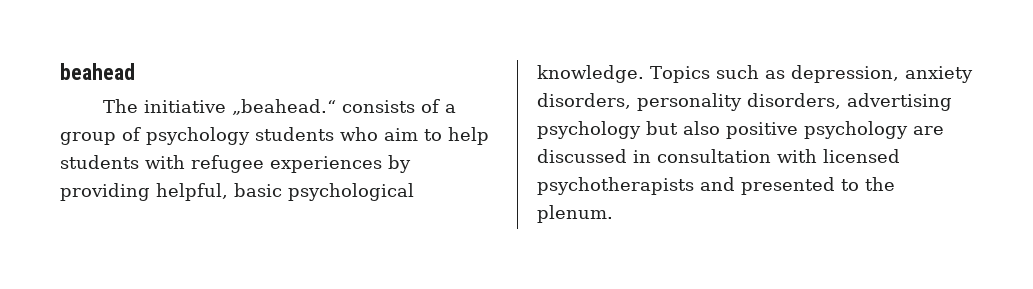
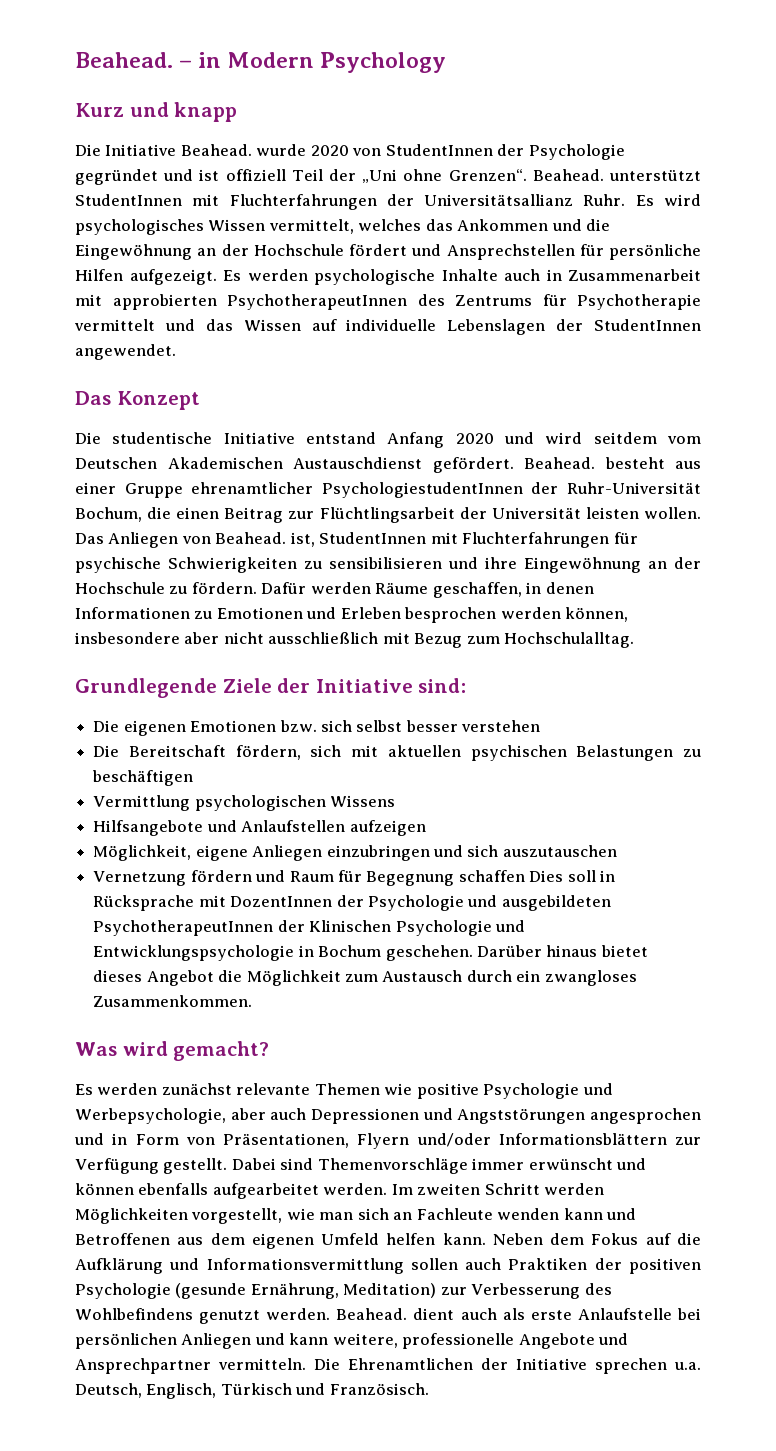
[60,63,135,80] [103,99,457,115] [60,127,489,145] [60,155,411,173] [60,183,414,201] [537,65,973,83] [537,93,952,111] [537,121,944,139] [537,149,900,163] [537,177,895,195] [537,205,613,223] beahead // The initiative „beahead.“ consists of a group of psychology students who aim to help students with refugee experiences by providing helpful, basic psychological knowledge. Topics such as depression, anxiety disorders, personality disorders, advertising psychology but also positive psychology are discussed in consultation with licensed psychotherapists and presented to the plenum. -> [75,52,446,73] [75,102,238,122] [75,144,625,160] [75,169,701,185] [75,194,701,210] [75,219,611,235] [75,244,701,260] [75,269,701,285] [75,294,701,310] [74,319,701,335] [75,344,176,360] [75,391,200,410] [75,432,701,448] [75,457,701,473] [75,482,701,498] [75,507,701,523] [75,532,638,548] [75,557,701,573] [75,582,594,598] [75,607,629,623] [75,632,635,648] [75,678,467,698] [93,720,541,736] [93,745,701,761] [92,770,194,786] [93,795,396,811] [93,820,426,836] [93,845,617,861] [93,870,616,886] [93,895,611,911] [93,920,525,936] [93,945,648,961] [93,970,637,986] [93,995,253,1007] [75,1041,270,1061] [75,1083,613,1099] [75,1108,701,1124] [74,1133,701,1149] [75,1158,647,1174] [75,1183,605,1199] [75,1208,637,1224] [75,1233,701,1249] [75,1258,701,1274] [75,1283,612,1299] [75,1308,701,1324] [75,1333,629,1349] [75,1358,701,1374] [75,1383,429,1399] Beahead. – in Modern Psychology // Kurz und knapp // Die Initiative Beahead. wurde 2020 von StudentInnen der Psychologie gegründet und ist offiziell Teil der „Uni ohne Grenzen“. Beahead. unterstützt StudentInnen mit Fluchterfahrungen der Universitätsallianz Ruhr. Es wird psychologisches Wissen vermittelt, welches das Ankommen und die Eingewöhnung an der Hochschule fördert und Ansprechstellen für persönliche Hilfen aufgezeigt. Es werden psychologische Inhalte auch in Zusammenarbeit mit approbierten PsychotherapeutInnen des Zentrums für Psychotherapie vermittelt und das Wissen auf individuelle Lebenslagen der StudentInnen angewendet. // Das Konzept // Die studentische Initiative entstand Anfang 2020 und wird seitdem vom Deutschen Akademischen Austauschdienst gefördert. Beahead. besteht aus einer Gruppe ehrenamtlicher PsychologiestudentInnen der Ruhr-Universität Bochum, die einen Beitrag zur Flüchtlingsarbeit der Universität leisten wollen. Das Anliegen von Beahead. ist, StudentInnen mit Fluchterfahrungen für psychische Schwierigkeiten zu sensibilisieren und ihre Eingewöhnung an der Hochschule zu fördern. Dafür werden Räume geschaffen, in denen Informationen zu Emotionen und Erleben besprochen werden können, insbesondere aber nicht ausschließlich mit Bezug zum Hochschulalltag. // Grundlegende Ziele der Initiative sind: // Die eigenen Emotionen bzw. sich selbst besser verstehen // Die Bereitschaft fördern, sich mit aktuellen psychischen Belastungen zu beschäftigen // Vermittlung psychologischen Wissens // Hilfsangebote und Anlaufstellen aufzeigen // Möglichkeit, eigene Anliegen einzubringen und sich auszutauschen // Vernetzung fördern und Raum für Begegnung schaffen Dies soll in Rücksprache mit DozentInnen der Psychologie und ausgebildeten PsychotherapeutInnen der Klinischen Psychologie und Entwicklungspsychologie in Bochum geschehen. Darüber hinaus bietet dieses Angebot die Möglichkeit zum Austausch durch ein zwangloses Zusammenkommen. // Was wird gemacht? // Es werden zunächst relevante Themen wie positive Psychologie und Werbepsychologie, aber auch Depressionen und Angststörungen angesprochen und in Form von Präsentationen, Flyern und/oder Informationsblättern zur Verfügung gestellt. Dabei sind Themenvorschläge immer erwünscht und können ebenfalls aufgearbeitet werden. Im zweiten Schritt werden Möglichkeiten vorgestellt, wie man sich an Fachleute wenden kann und Betroffenen aus dem eigenen Umfeld helfen kann. Neben dem Fokus auf die Aufklärung und Informationsvermittlung sollen auch Praktiken der positiven Psychologie (gesunde Ernährung, Meditation) zur Verbesserung des Wohlbefindens genutzt werden. Beahead. dient auch als erste Anlaufstelle bei persönlichen Anliegen und kann weitere, professionelle Angebote und Ansprechpartner vermitteln. Die Ehrenamtlichen der Initiative sprechen u.a. Deutsch, Englisch, Türkisch und Französisch.

